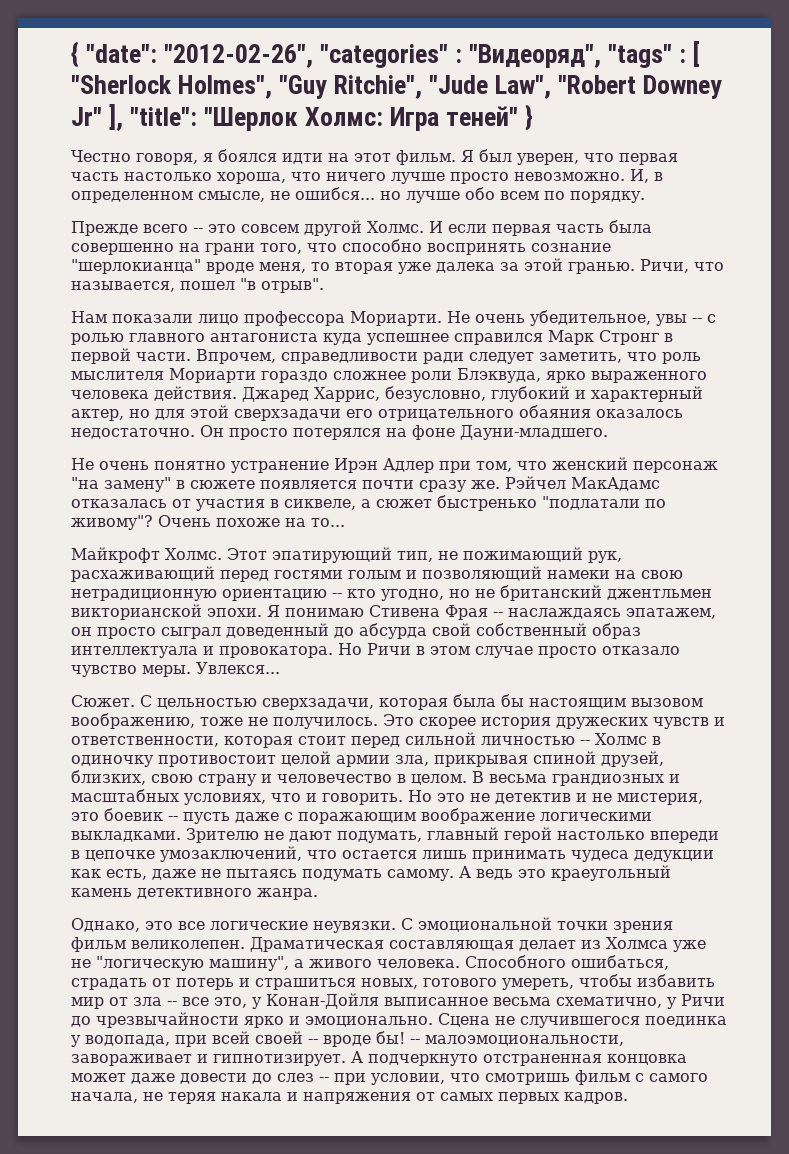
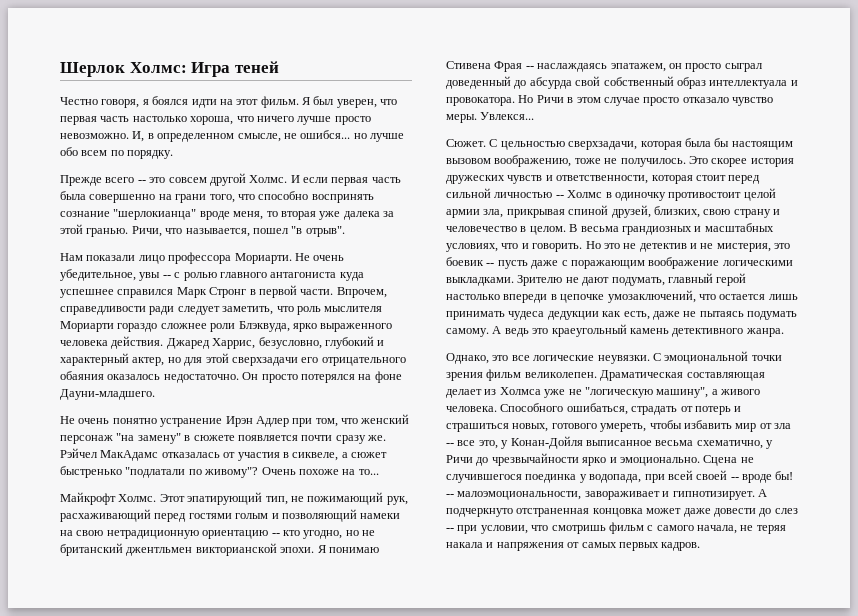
[71,41,701,68] [71,75,723,99] [71,104,534,131] { "date": "2012-02-26", "categories" : "Видеоряд", "tags" : [ "Sherlock Holmes", "Guy Ritchie", "Jude Law", "Robert Downey Jr" ], "title": "Шерлок Холмс: Игра теней" } -> [60,61,279,77] Шерлок Холмс: Игра теней

